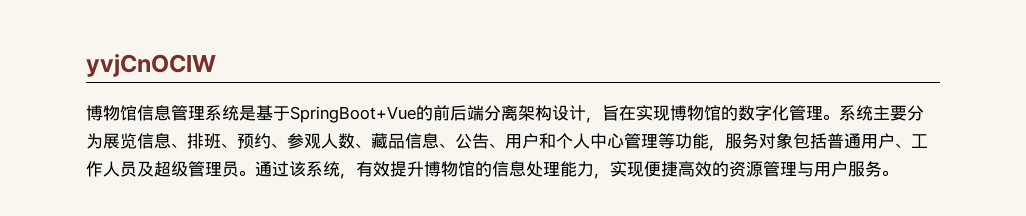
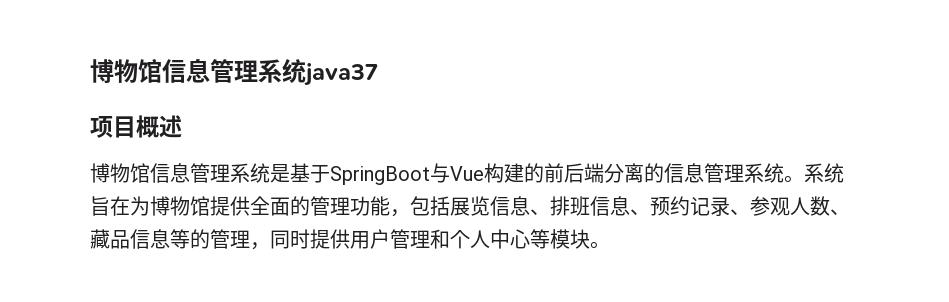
[86,54,216,77] yvjCnOClW -> [90,58,378,86] [90,115,182,138] 博物馆信息管理系统java37 // 项目概述
[290,105,924,123] [86,133,271,149] SpringBoot+Vue的前后端分离架构设计，旨在实现博物馆的数字化管理。系统主要分为展览信息、排班、预约 -> [330,163,844,185] [90,196,730,217] SpringBoot与Vue构建的前后端分离的信息管理系统。系统旨在为博物馆提供全面的管理功能，包括展览信息、排班信息、预约记录
[439,132,928,151] [86,161,882,179] 、公告、用户和个人中心管理等功能，服务对象包括普通用户、工作人员及超级管理员。通过该系统，有效提升博物馆的信息处理能力，实现便捷高效的资源管理与用户服务 -> [170,229,590,250] 等的管理，同时提供用户管理和个人中心等模块

